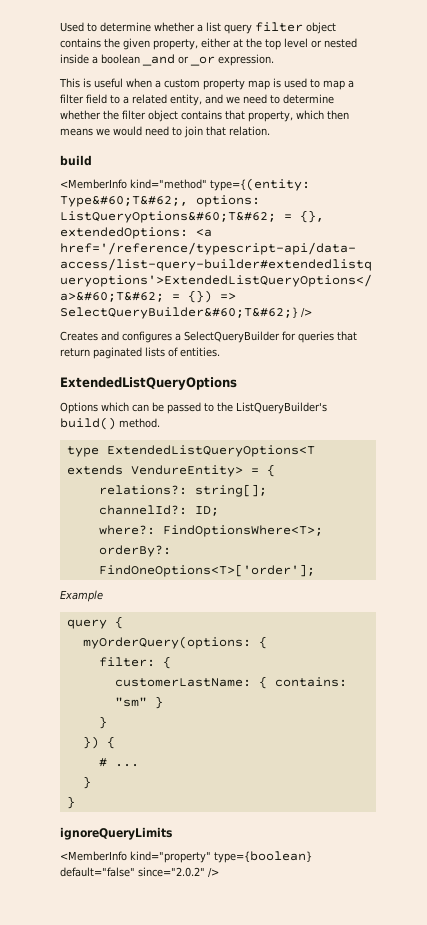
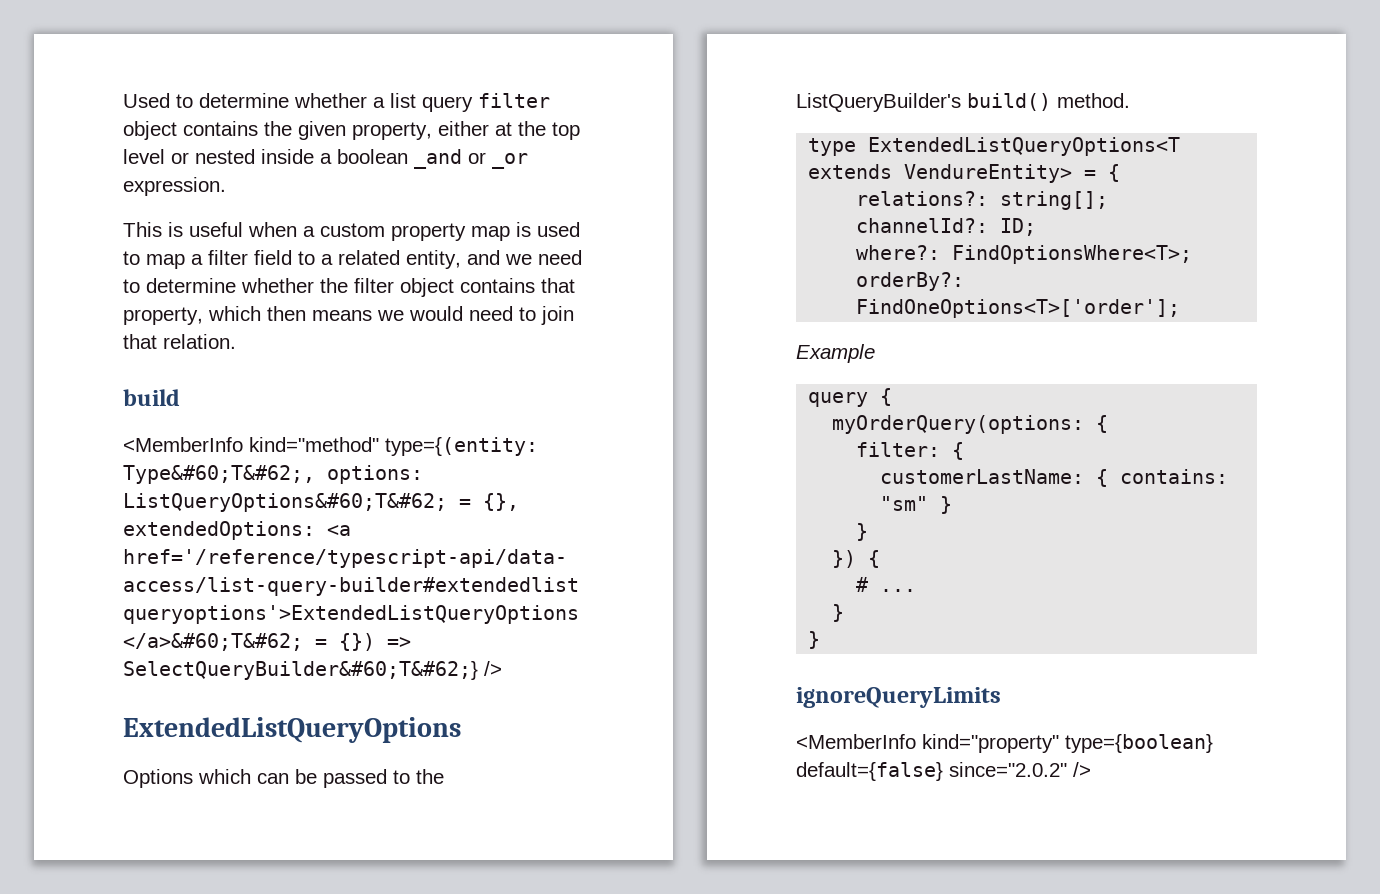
[60,331,357,343] [60,347,220,359] // Creates and configures a SelectQueryBuilder for queries that return paginated lists of entities. -> (502, 668) none
[60,867,135,877] default="false" -> [796,762,943,781] default={false}

